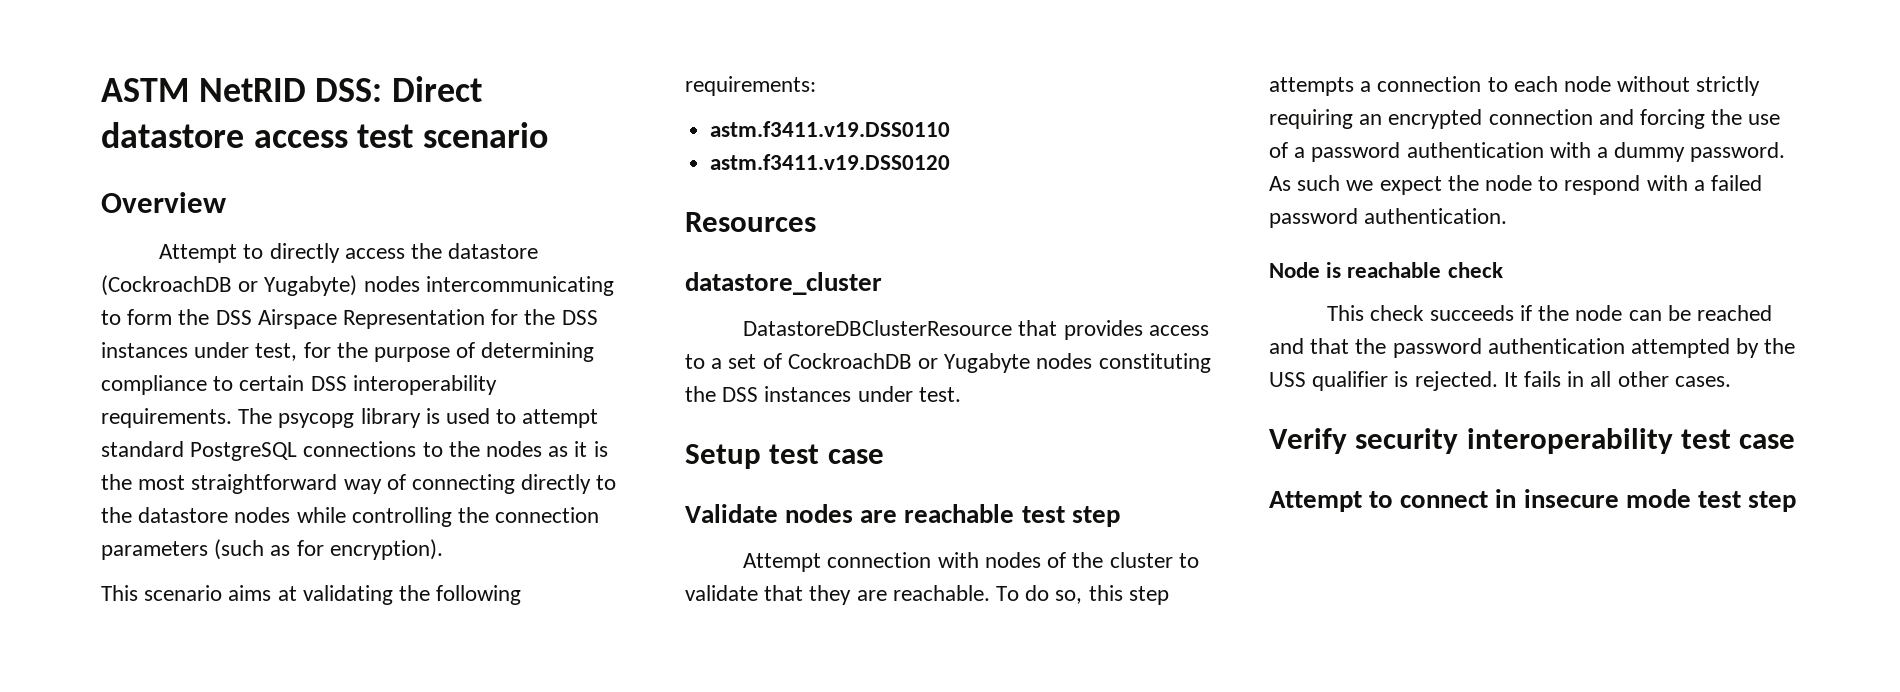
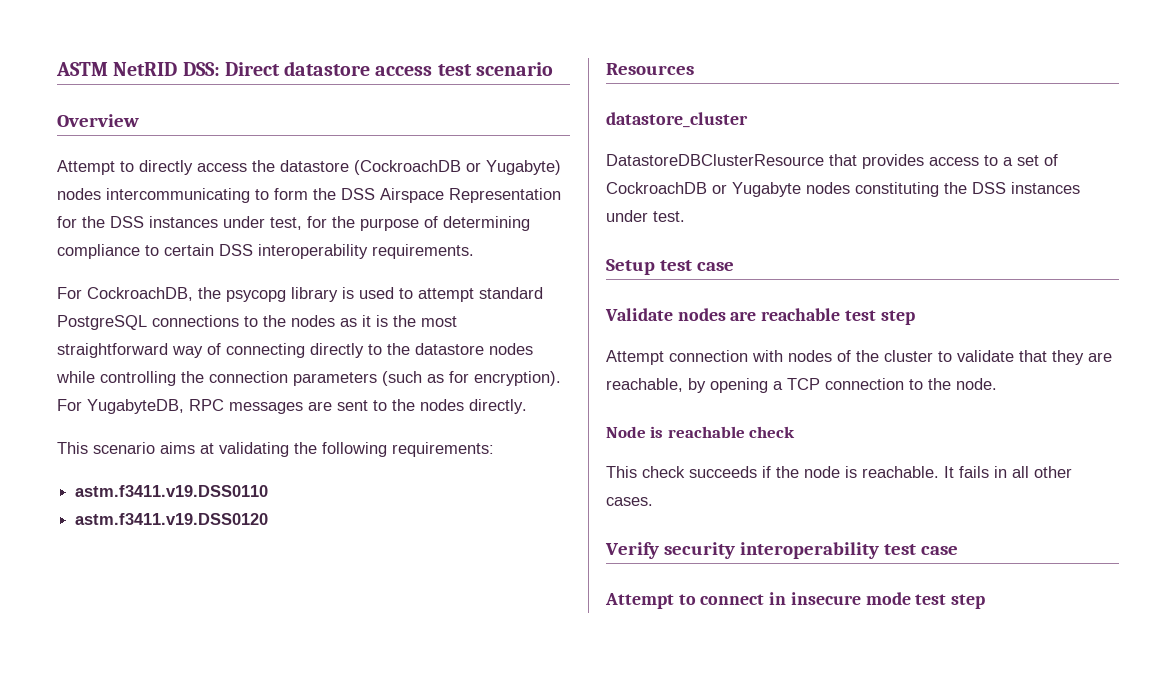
[238,408,273,424] The -> [57,287,221,301] // For CockroachDB, the
(443, 549) none -> [57,399,527,414] For YugabyteDB, RPC messages are sent to the nodes directly.
[892,585,1169,605] [1269,76,1761,96] [1269,109,1781,129] [1269,142,1786,162] [1269,175,1763,195] [1269,208,1508,228] reachable. To do so, this step attempts a connection to each node without strictly requiring an encrypted connection and forcing the use of a password authentication with a dummy password. As such we expect the node to respond with a failed password authentication. -> [606,378,997,393] reachable, by opening a TCP connection to the node.
[1628,305,1772,321] [1269,338,1796,358] [1269,371,1498,391] can be reached and that the password authentication attempted by the USS qualifier is rejected. -> [845,466,939,478] is reachable.

